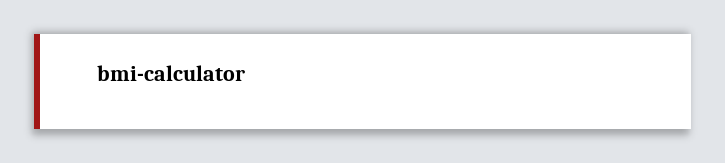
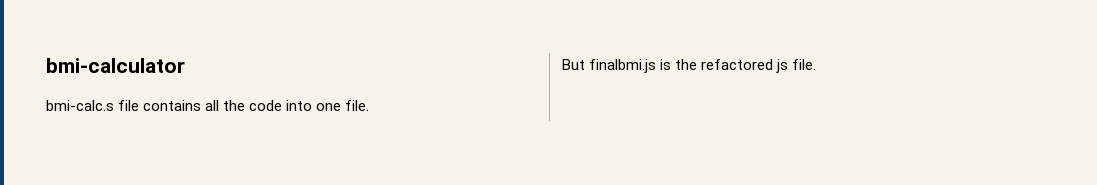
(245, 73) none -> [46,100,370,111] [562,59,817,73] // bmi-calc.s file contains all the code into one file. // But finalbmi.js is the refactored js file.

